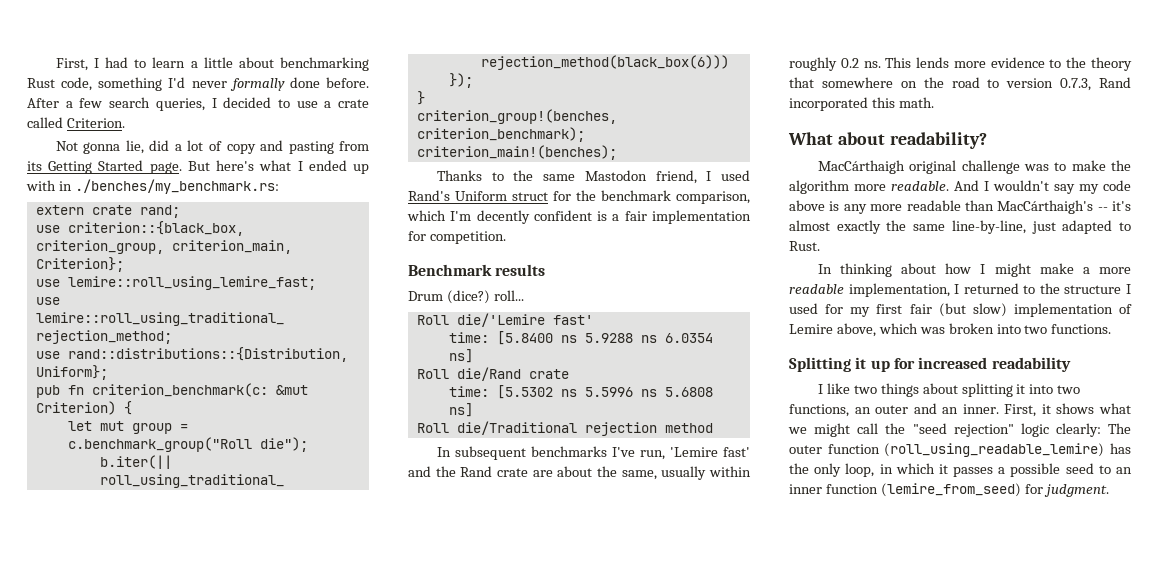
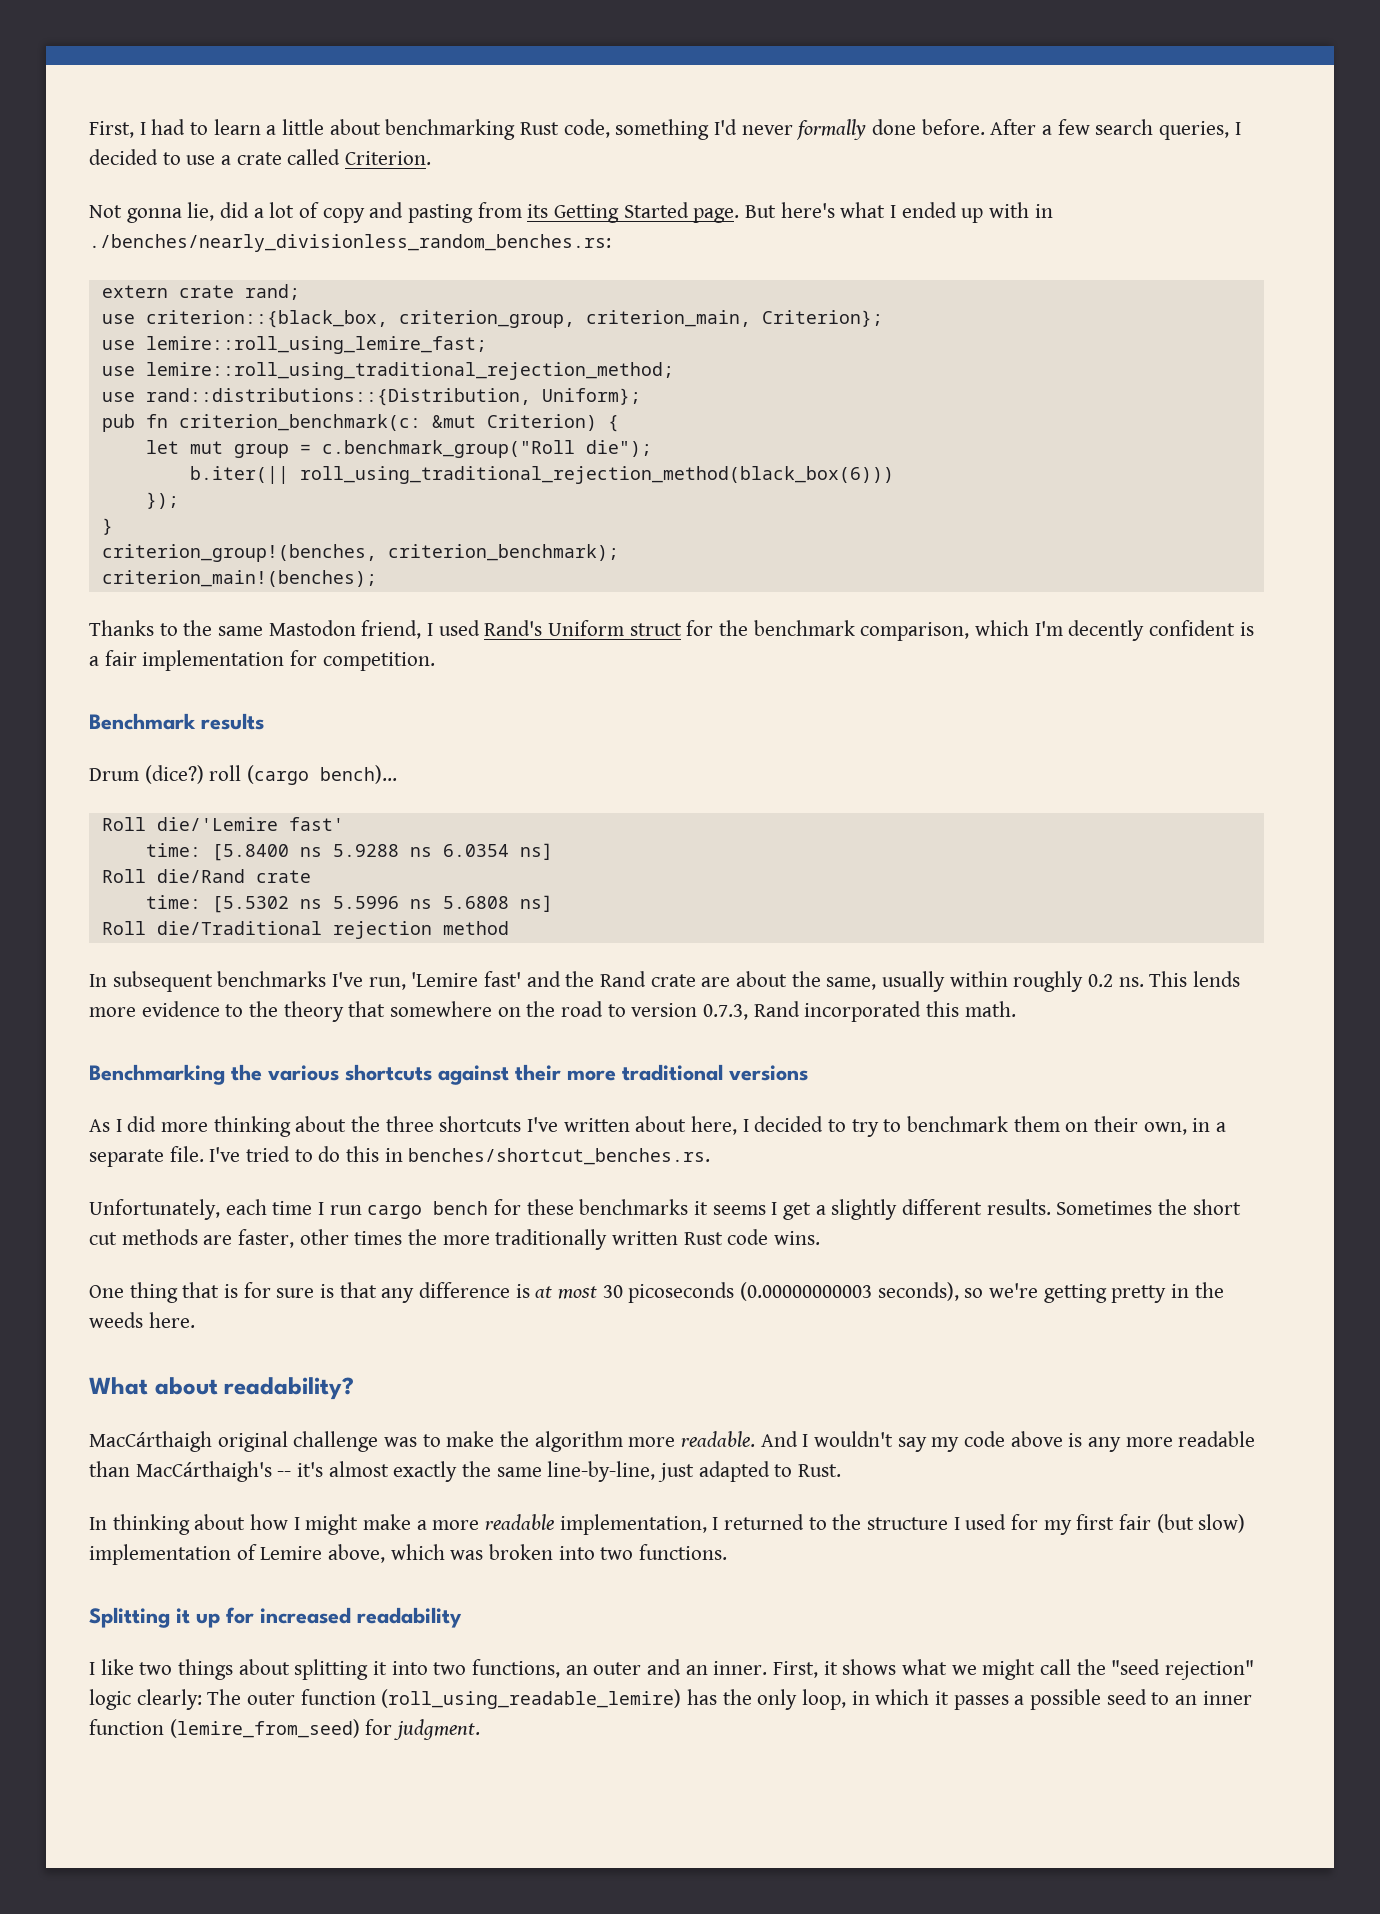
[74,179,279,194] ./benches/my_benchmark.rs: -> [89,234,611,252] ./benches/nearly_divisionless_random_benches.rs:
[493,290,524,301] roll... -> [209,765,398,785] roll (cargo bench)...
(934, 102) none -> [89,1064,808,1085] [89,1116,1227,1137] [89,1146,711,1167] [89,1199,1241,1220] [89,1229,821,1250] [89,1282,1224,1303] [89,1312,195,1328] // Benchmarking the various shortcuts against their more traditional versions // As I did more thinking about the three shortcuts I've written about here, I decided to try to benchmark them on their own, in a separate file. I've tried to do this in benches/shortcut_benches.rs. // Unfortunately, each time I run cargo bench for these benchmarks it seems I get a slightly different results. Sometimes the short cut methods are faster, other times the more traditionally written Rust code wins. // One thing that is for sure is that any difference is at most 30 picoseconds (0.00000000003 seconds), so we're getting pretty in the weeds here.

